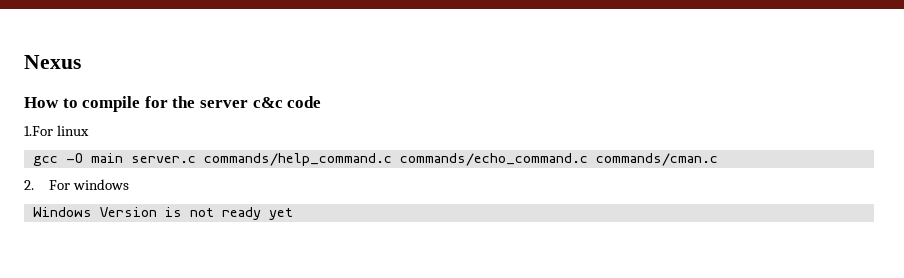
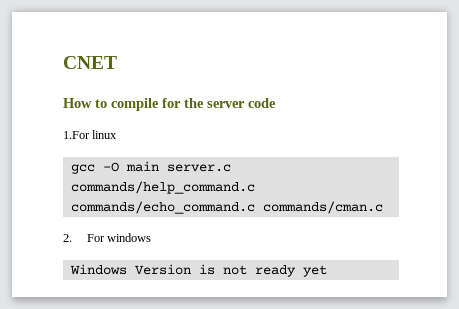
[24,55,81,69] Nexus -> [63,56,117,69] CNET
[252,97,283,108] c&c -> (245, 104) none

